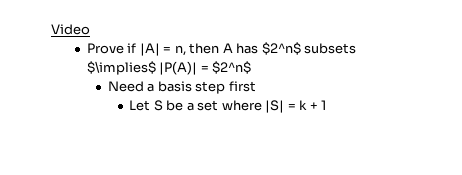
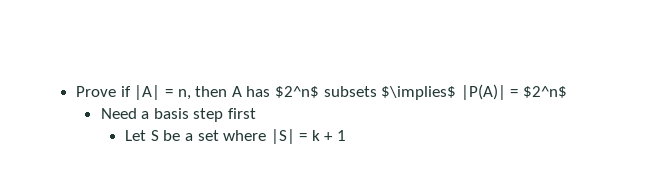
[51,24,90,35] Video // -> (76, 91) none

